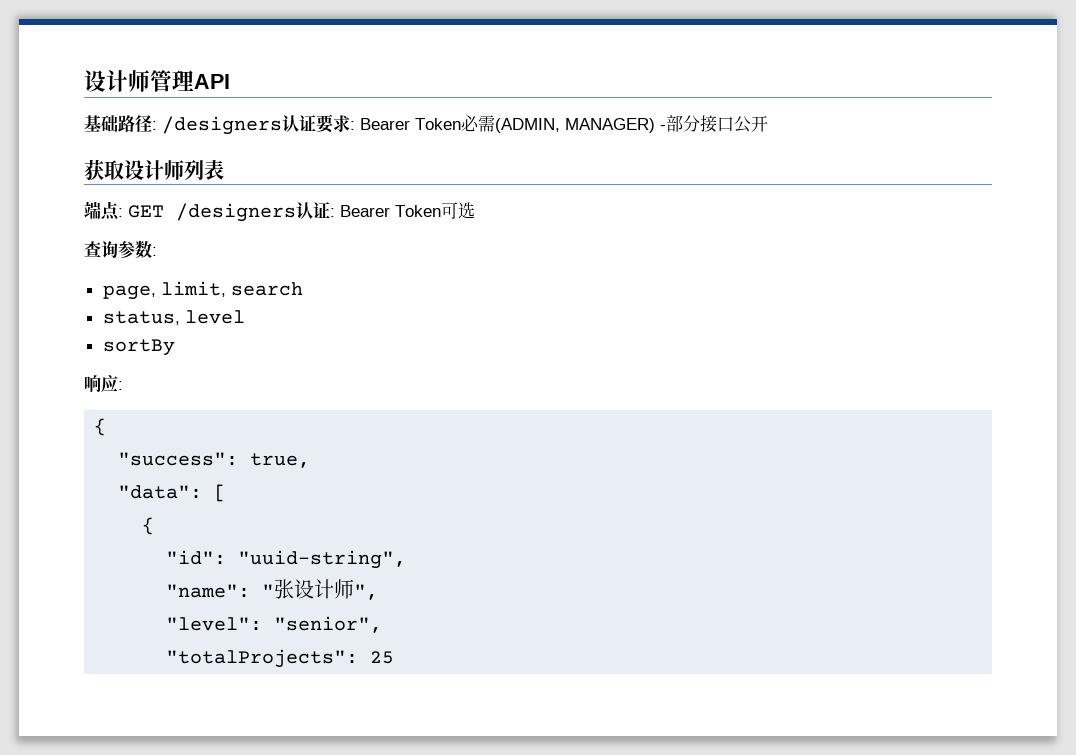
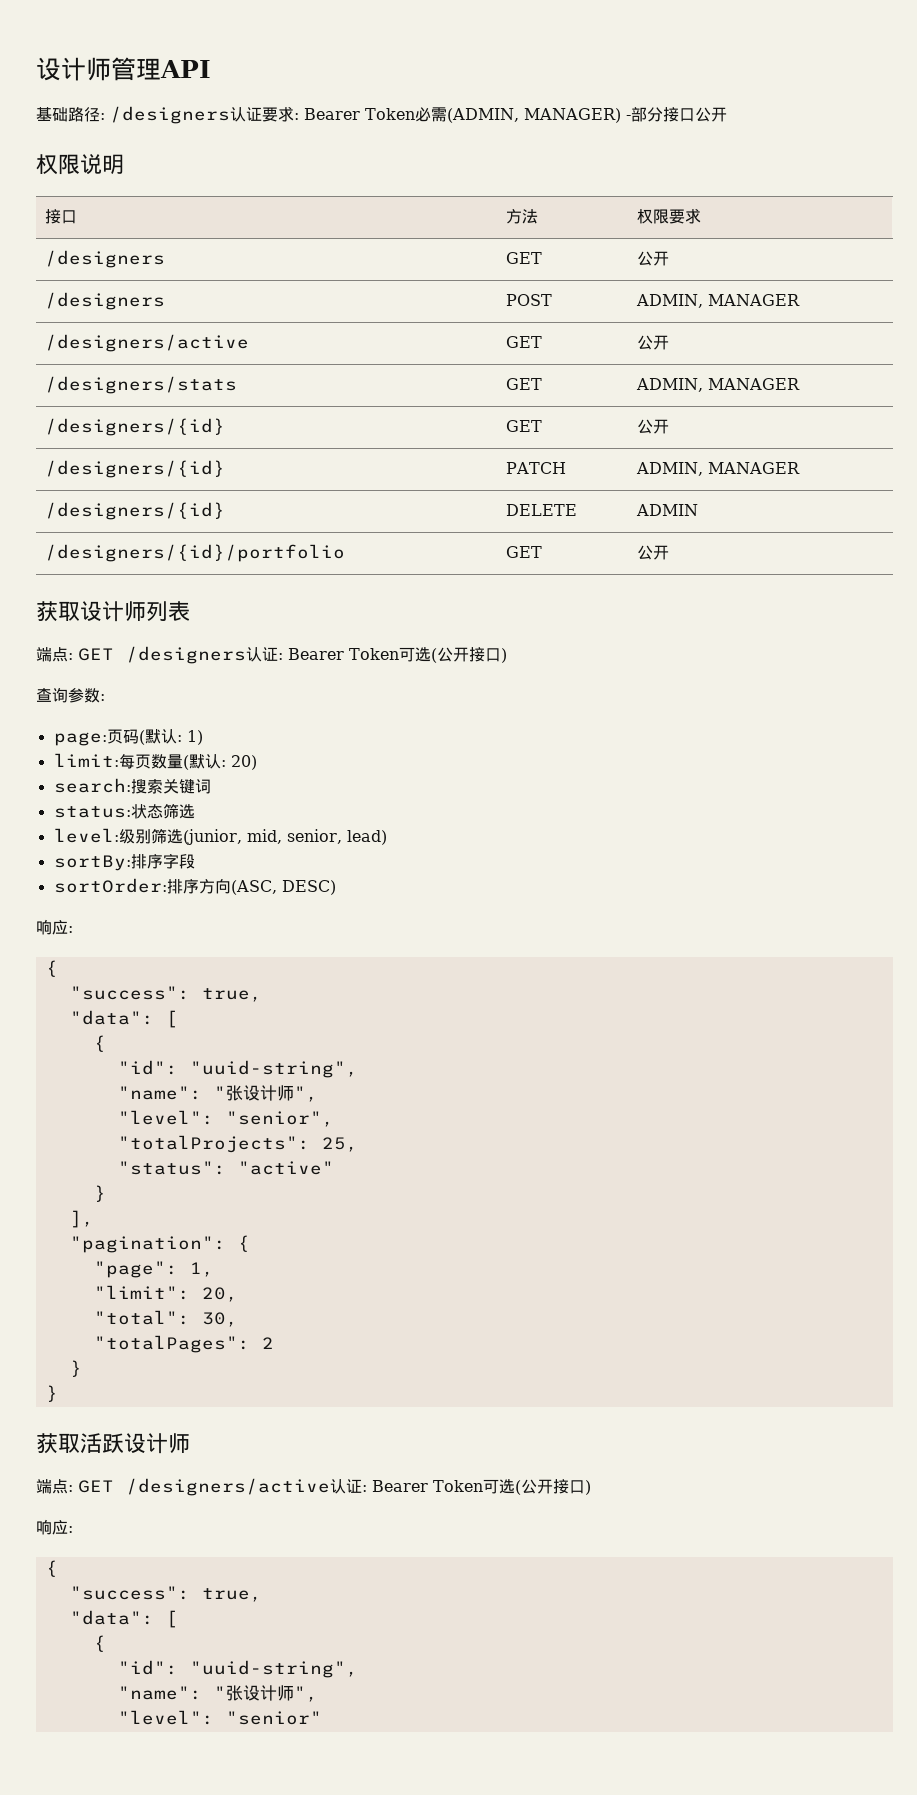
(768, 123) none -> [36,154,124,175] [45,209,78,224] [506,209,539,224] [637,208,702,224] [45,250,166,268] [506,252,543,264] [637,251,670,266] [45,292,166,310] [506,294,553,306] [636,294,801,308] [45,334,250,352] [506,336,543,348] [637,335,670,350] [45,376,238,394] [506,378,543,390] [636,378,801,392] [45,418,226,436] [506,420,543,432] [637,419,670,434] [45,460,226,478] [506,462,567,474] [636,462,801,476] [45,502,226,520] [506,504,578,516] [636,504,699,516] [45,544,346,562] [506,546,543,558] [637,545,670,560] // 权限说明 // 接口 | 方法 | 权限要求 // /designers | GET | 公开 // /designers | POST | ADMIN, MANAGER // /designers/active | GET | 公开 // /designers/stats | GET | ADMIN, MANAGER // /designers/{id} | GET | 公开 // /designers/{id} | PATCH | ADMIN, MANAGER // /designers/{id} | DELETE | ADMIN // /designers/{id}/portfolio | GET | 公开
(475, 210) none -> [430,647,507,663] (公开接口)
[102,281,303,300] [102,310,245,325] [102,339,175,356] page, limit, search // status, level // sortBy -> [53,729,203,746] [53,753,257,770] [53,778,211,794] [53,803,195,819] [53,828,387,845] [53,853,195,871] [53,878,336,895] page:页码(默认: 1) // limit:每页数量(默认: 20) // search:搜索关键词 // status:状态筛选 // level:级别筛选(junior, mid, senior, lead) // sortBy:排序字段 // sortOrder:排序方向(ASC, DESC)
[370,651,395,664] 25 -> [321,1137,358,1152] [117,1161,334,1175] [93,1185,106,1202] [69,1210,94,1228] [69,1235,250,1253] [93,1261,214,1278] [93,1285,238,1302] [93,1310,238,1327] [93,1335,274,1353] [69,1360,82,1377] [45,1385,58,1402] [36,1433,190,1454] [36,1478,591,1496] [36,1519,73,1535] [45,1560,58,1577] [69,1586,262,1602] [69,1610,178,1628] [93,1635,106,1652] [117,1660,358,1678] [117,1685,318,1702] [117,1710,322,1725] 25, // "status": "active" // } // ], // "pagination": { // "page": 1, // "limit": 20, // "total": 30, // "totalPages": 2 // } // } // 获取活跃设计师 // 端点: GET /designers/active认证: Bearer Token可选(公开接口) // 响应: // { // "success": true, // "data": [ // { // "id": "uuid-string", // "name": "张设计师", // "level": "senior"

